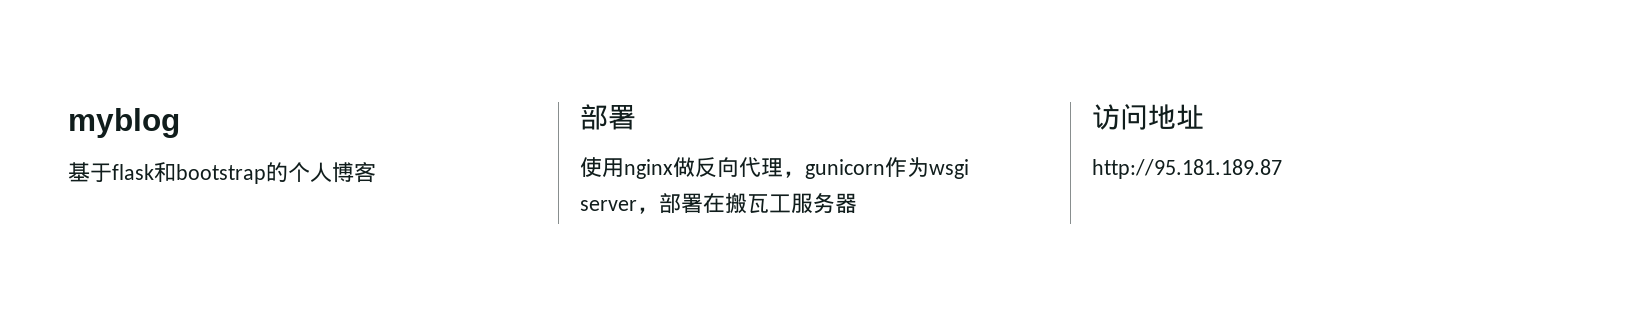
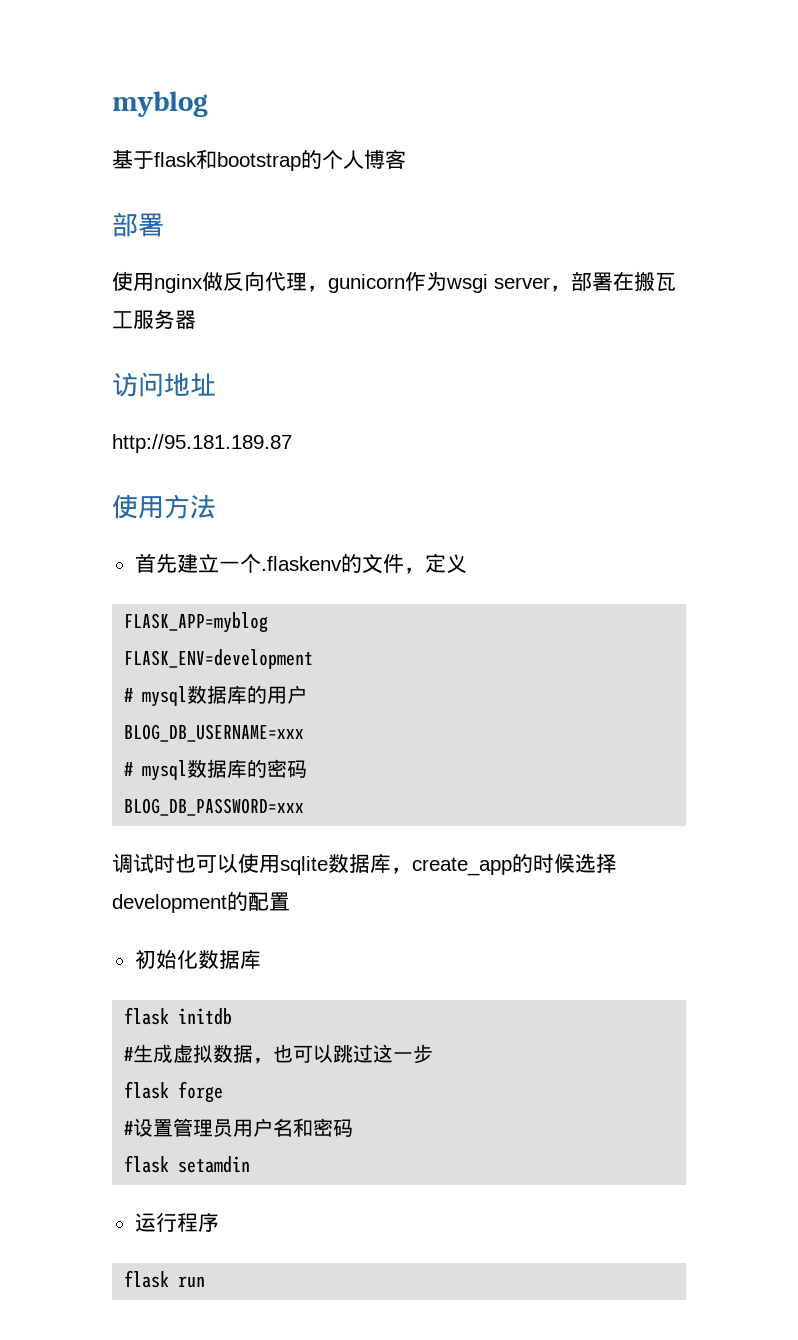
(1282, 169) none -> [112,494,216,519] [134,553,467,574] [124,612,269,633] [124,649,314,669] [124,685,308,707] [124,724,305,742] [124,759,308,781] [124,798,305,816] [112,853,617,876] [112,892,290,913] [134,949,261,969] [124,1007,233,1025] [124,1044,434,1064] [124,1081,224,1103] [124,1118,354,1138] [124,1155,251,1173] [134,1212,219,1232] [124,1270,206,1288] // 使用方法 // 首先建立一个.flaskenv的文件，定义 // FLASK_APP=myblog // FLASK_ENV=development // # mysql数据库的用户 // BLOG_DB_USERNAME=xxx // # mysql数据库的密码 // BLOG_DB_PASSWORD=xxx // 调试时也可以使用sqlite数据库，create_app的时候选择development的配置 // 初始化数据库 // flask initdb // #生成虚拟数据，也可以跳过这一步 // flask forge // #设置管理员用户名和密码 // flask setamdin // 运行程序 // flask run

